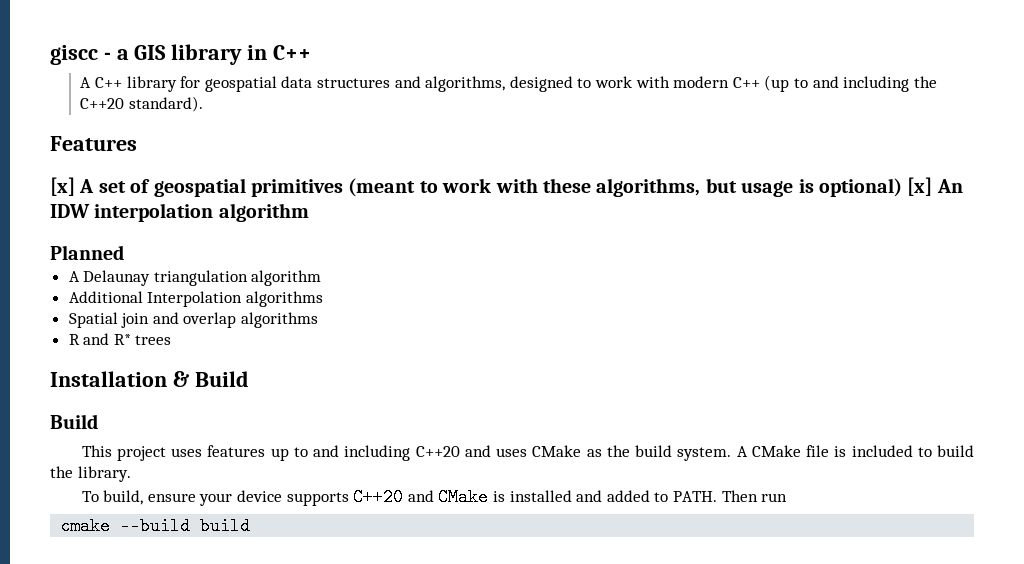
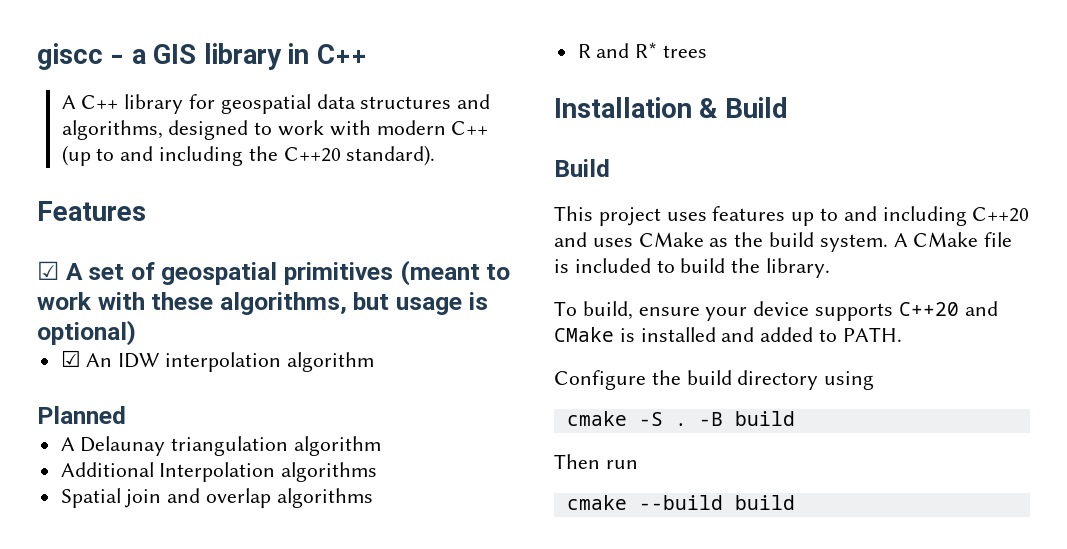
[50,177,75,196] [x] -> [37,261,59,280] ☑
[907,177,933,196] [x] -> [60,350,81,367] // ☑
(717, 496) none -> [554,370,875,390] [566,411,795,426] // Configure the build directory using // cmake -S . -B build //

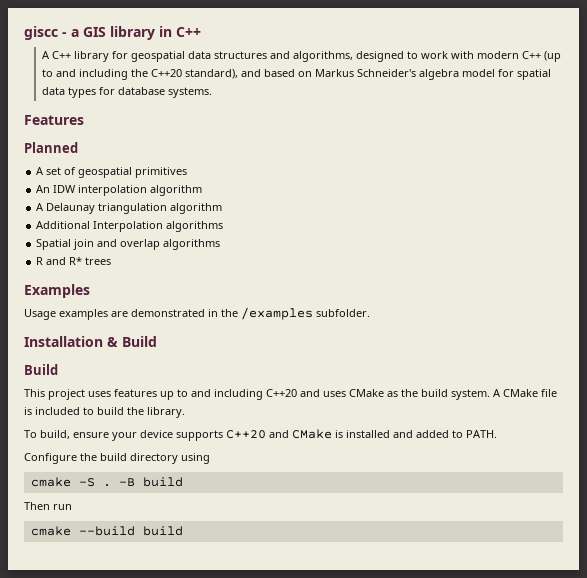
[346,145,436,166] standard). -> [184,69,551,80] [41,87,212,98] standard), and based on Markus Schneider's algebra model for spatial data types for database systems.
[37,261,59,280] ☑ -> [24,142,78,153] Planned //
[399,260,511,286] [37,292,488,315] [37,320,136,346] [60,350,81,367] (meant to work with these algorithms, but usage is optional) // ☑ -> (188, 172) //
[37,406,126,424] // Planned -> (203, 190) none
(708, 51) none -> [24,284,90,298] [24,307,370,320] // Examples // Usage examples are demonstrated in the /examples subfolder.

